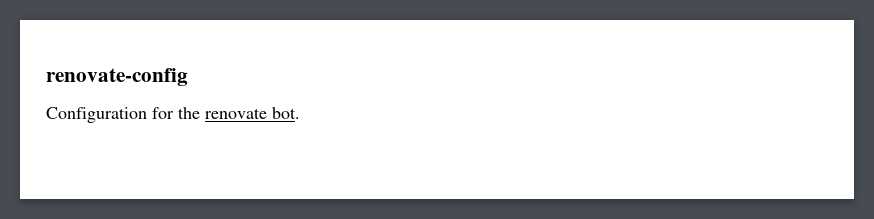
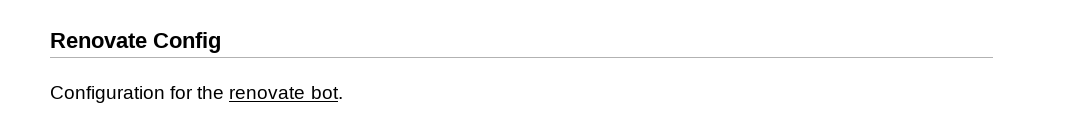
[46,68,188,86] renovate-config -> [50,32,221,53] Renovate Config

